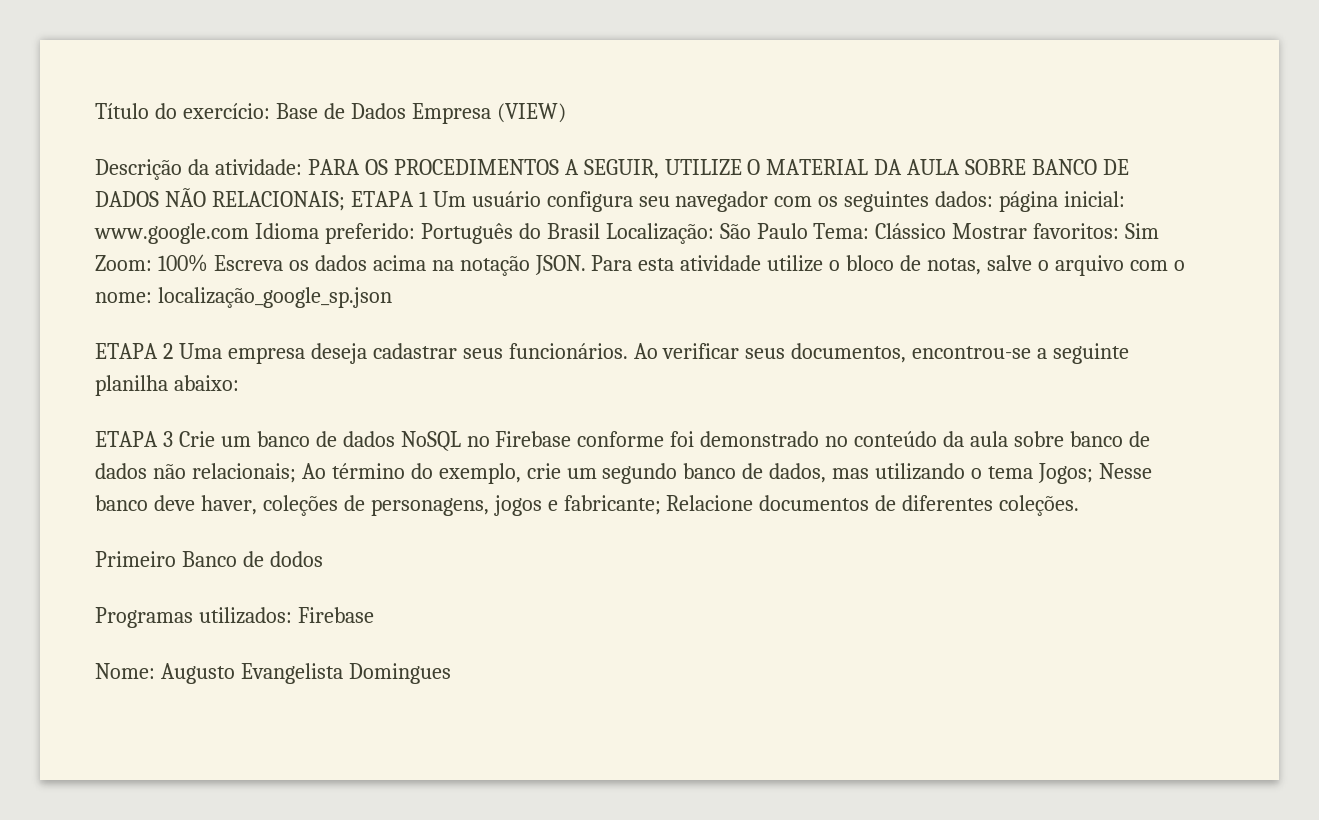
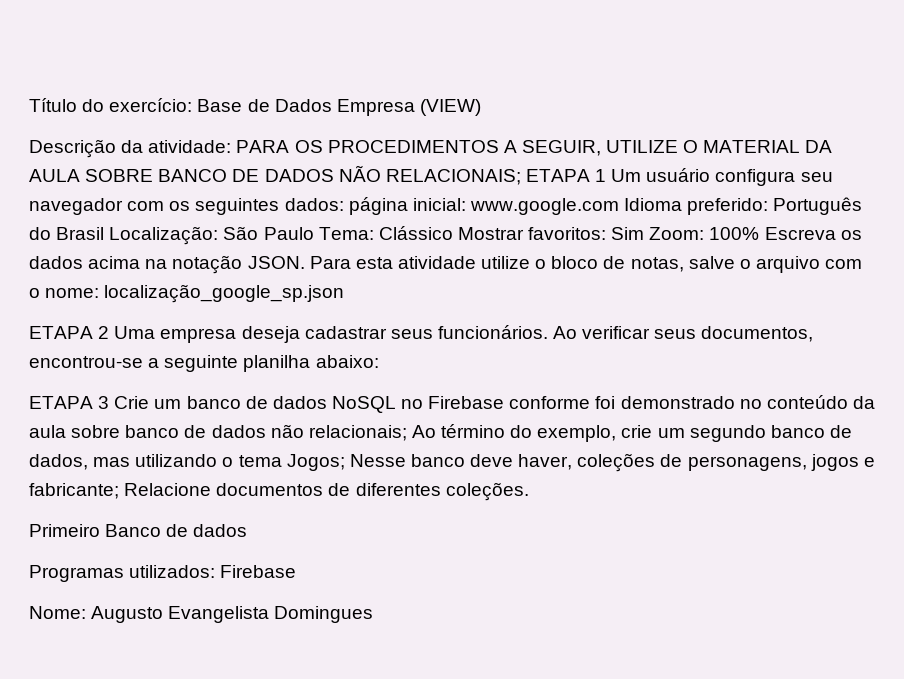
[269,551,323,567] dodos -> [193,524,248,537] dados

